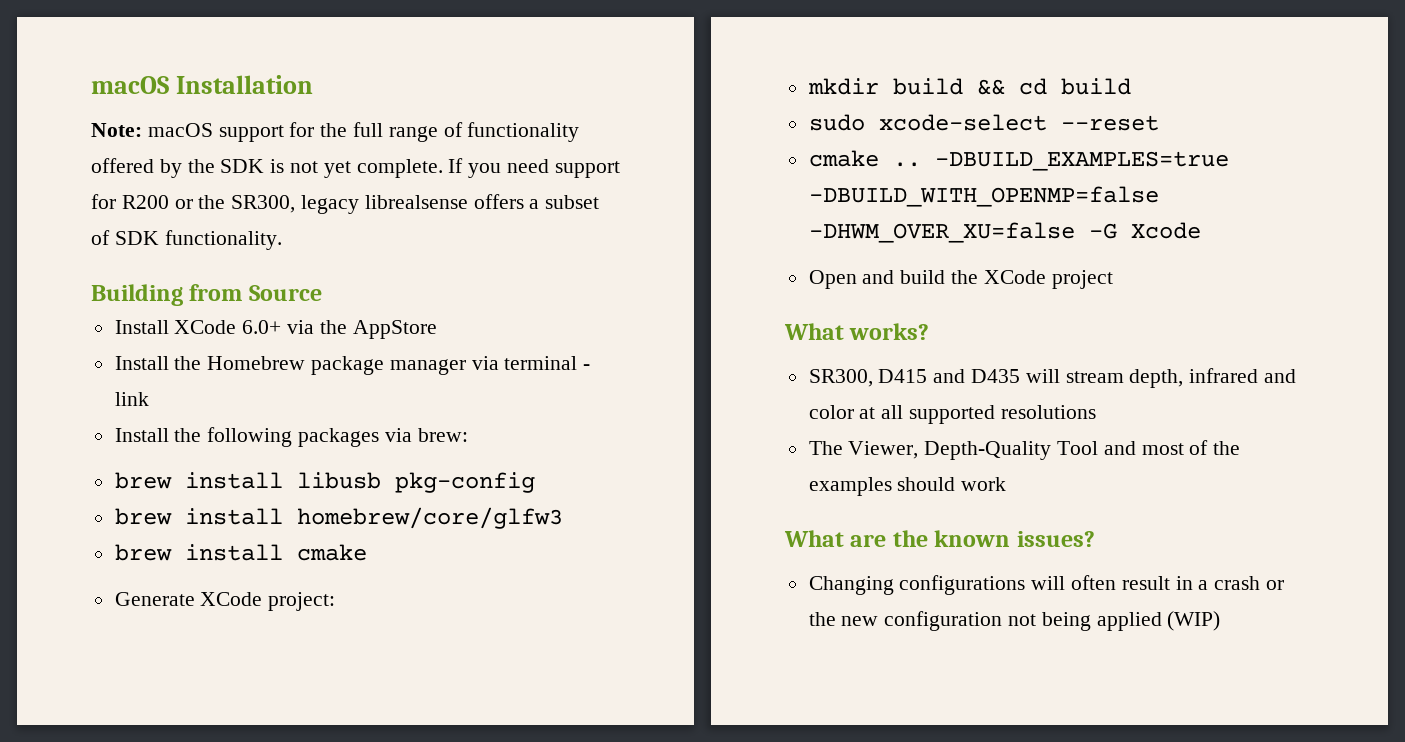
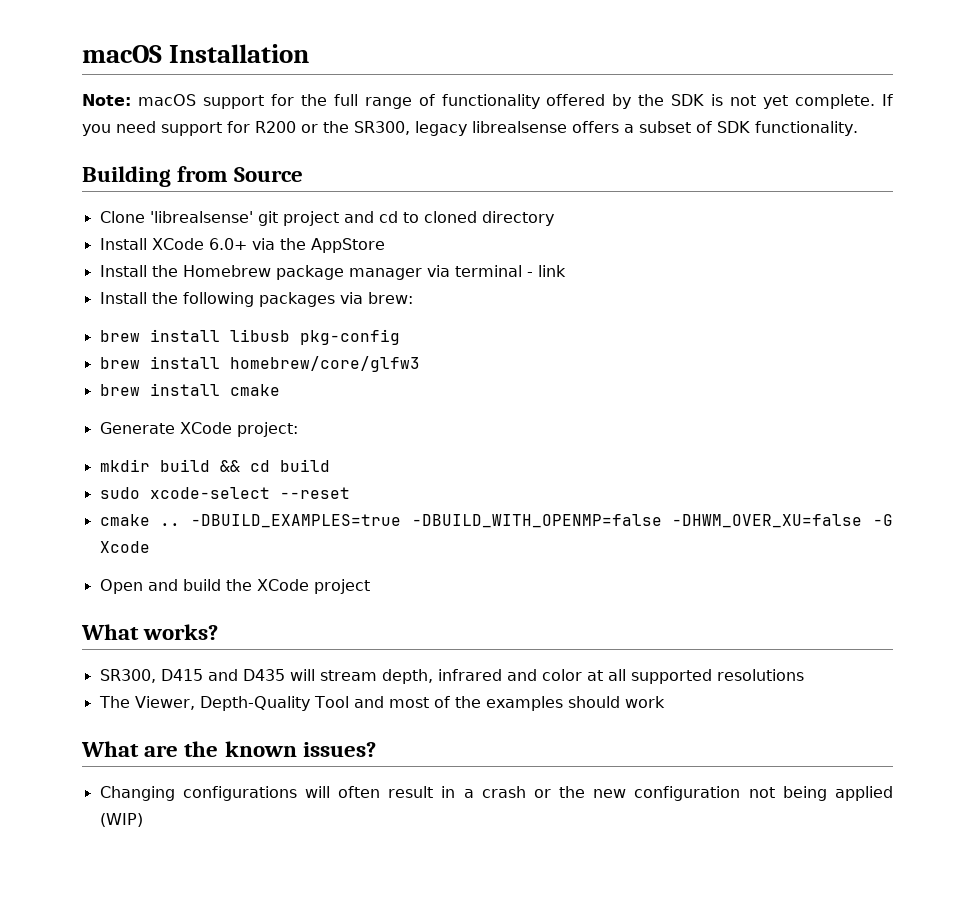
(322, 293) none -> [99,211,554,226] // Clone 'librealsense' git project and cd to cloned directory

